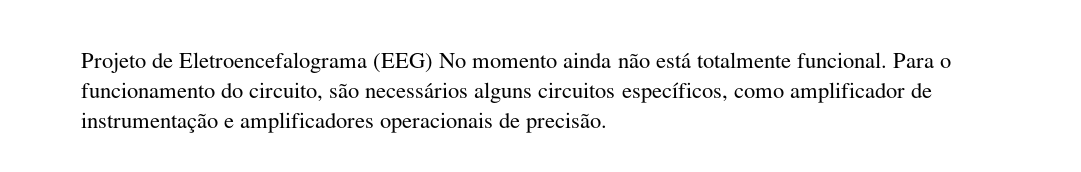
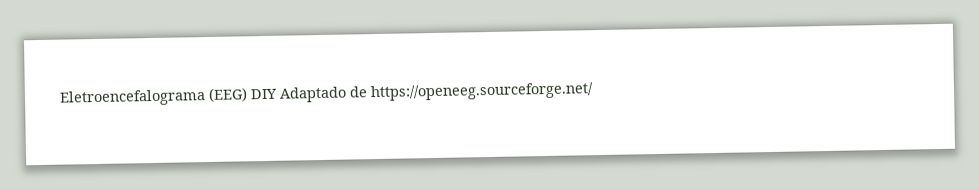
[81,52,951,73] [81,82,932,103] [81,112,608,133] Projeto de Eletroencefalograma (EEG) No momento ainda não está totalmente funcional. Para o funcionamento do circuito, são necessários alguns circuitos específicos, como amplificador de instrumentação e amplificadores operacionais de precisão. -> [59,82,594,107] Eletroencefalograma (EEG) DIY Adaptado de https://openeeg.sourceforge.net/

